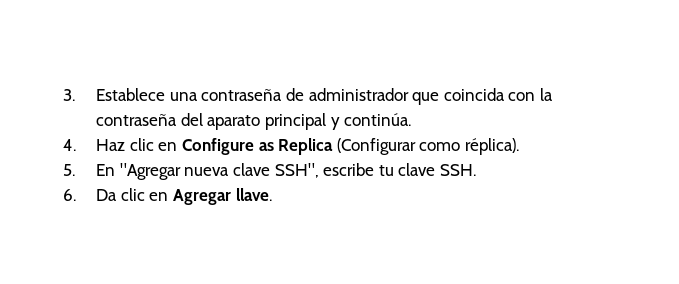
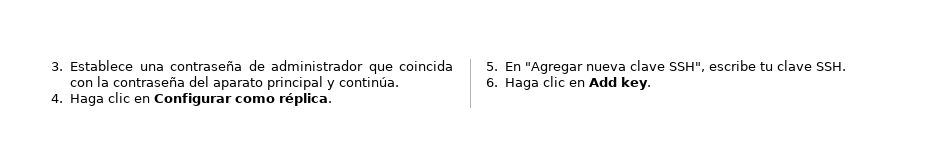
[96,138,519,155] Haz clic en Configure as Replica (Configurar como réplica). -> [70,92,333,106] Haga clic en Configurar como réplica.
[96,188,272,205] Da clic en Agregar llave. -> [505,76,652,90] Haga clic en Add key.

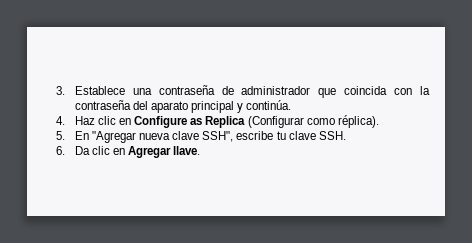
[70,92,333,106] Haga clic en Configurar como réplica. -> [74,115,379,128] Haz clic en Configure as Replica (Configurar como réplica).
[505,76,652,90] Haga clic en Add key. -> [74,146,201,158] Da clic en Agregar llave.

